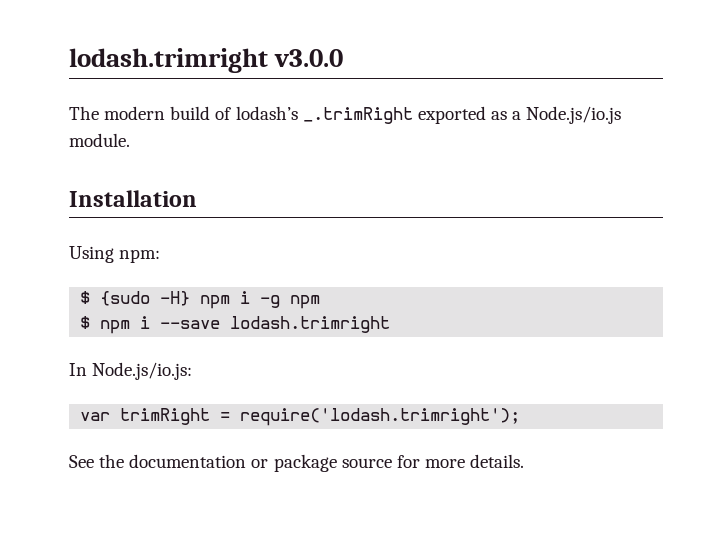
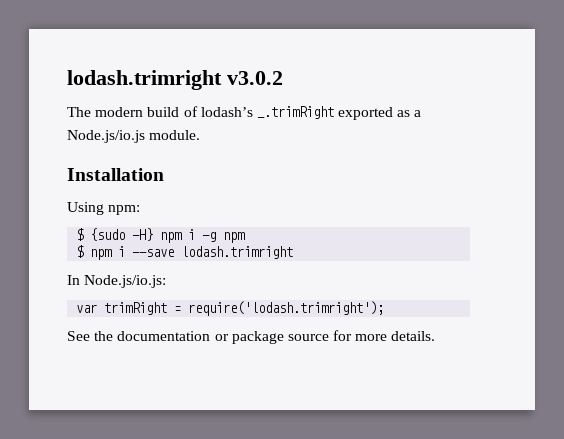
[69,48,344,73] lodash.trimright v3.0.0 -> [67,70,283,90] lodash.trimright v3.0.2

